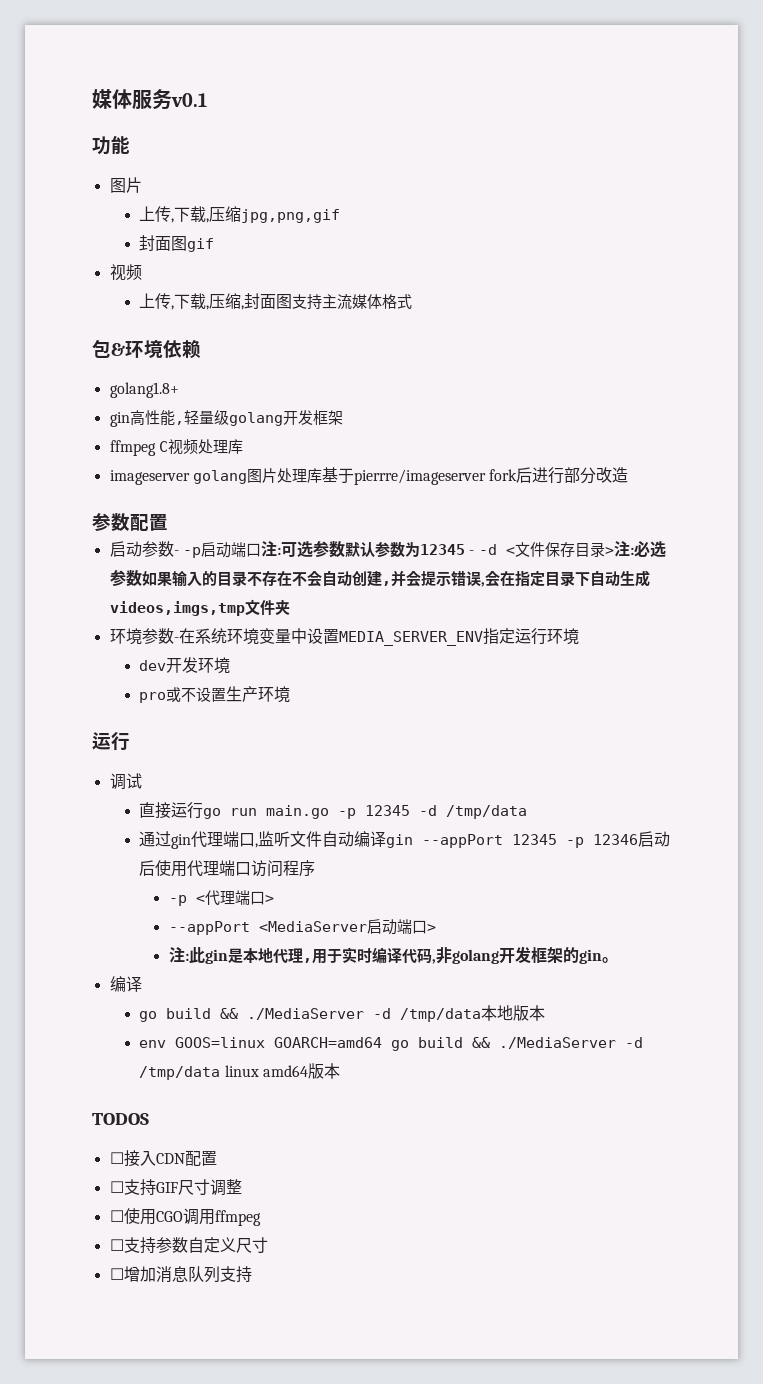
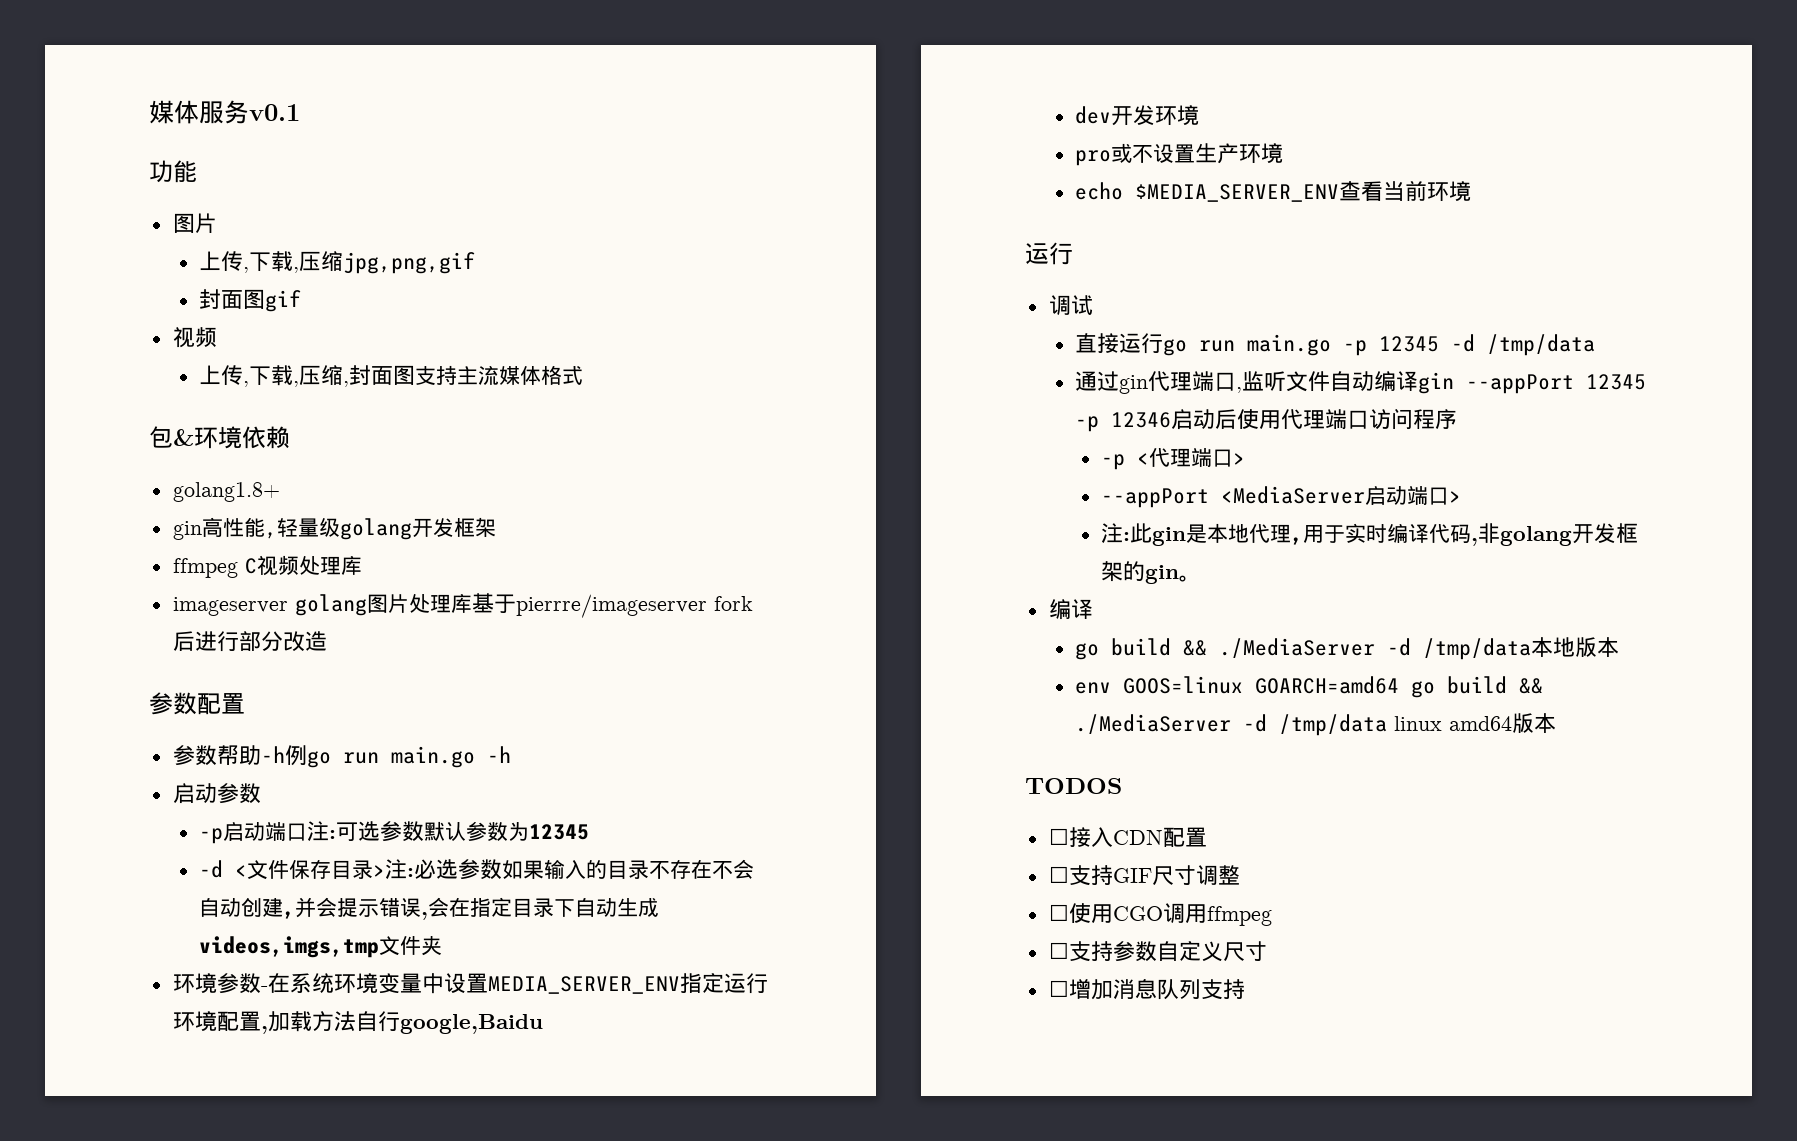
(168, 522) none -> [172,745,511,768] // 参数帮助-h例go run main.go -h
[173,550,179,555] - -> (261, 793) //
[469,550,475,555] - -> (590, 832) //
(579, 636) none -> [216,1011,543,1034] 配置,加载方法自行google,Baidu
(291, 694) none -> [1075,180,1472,202] // echo $MEDIA_SERVER_ENV查看当前环境

